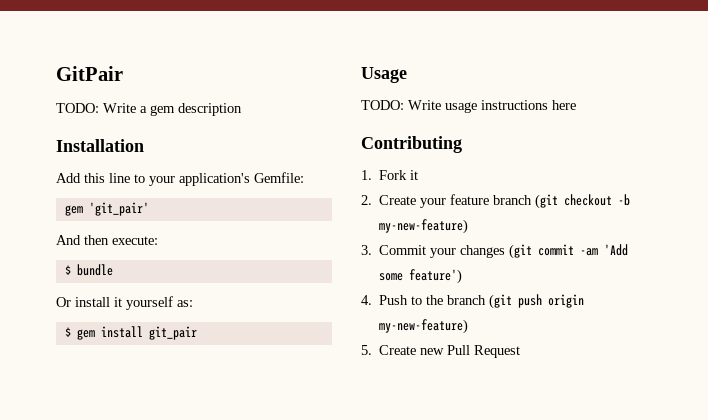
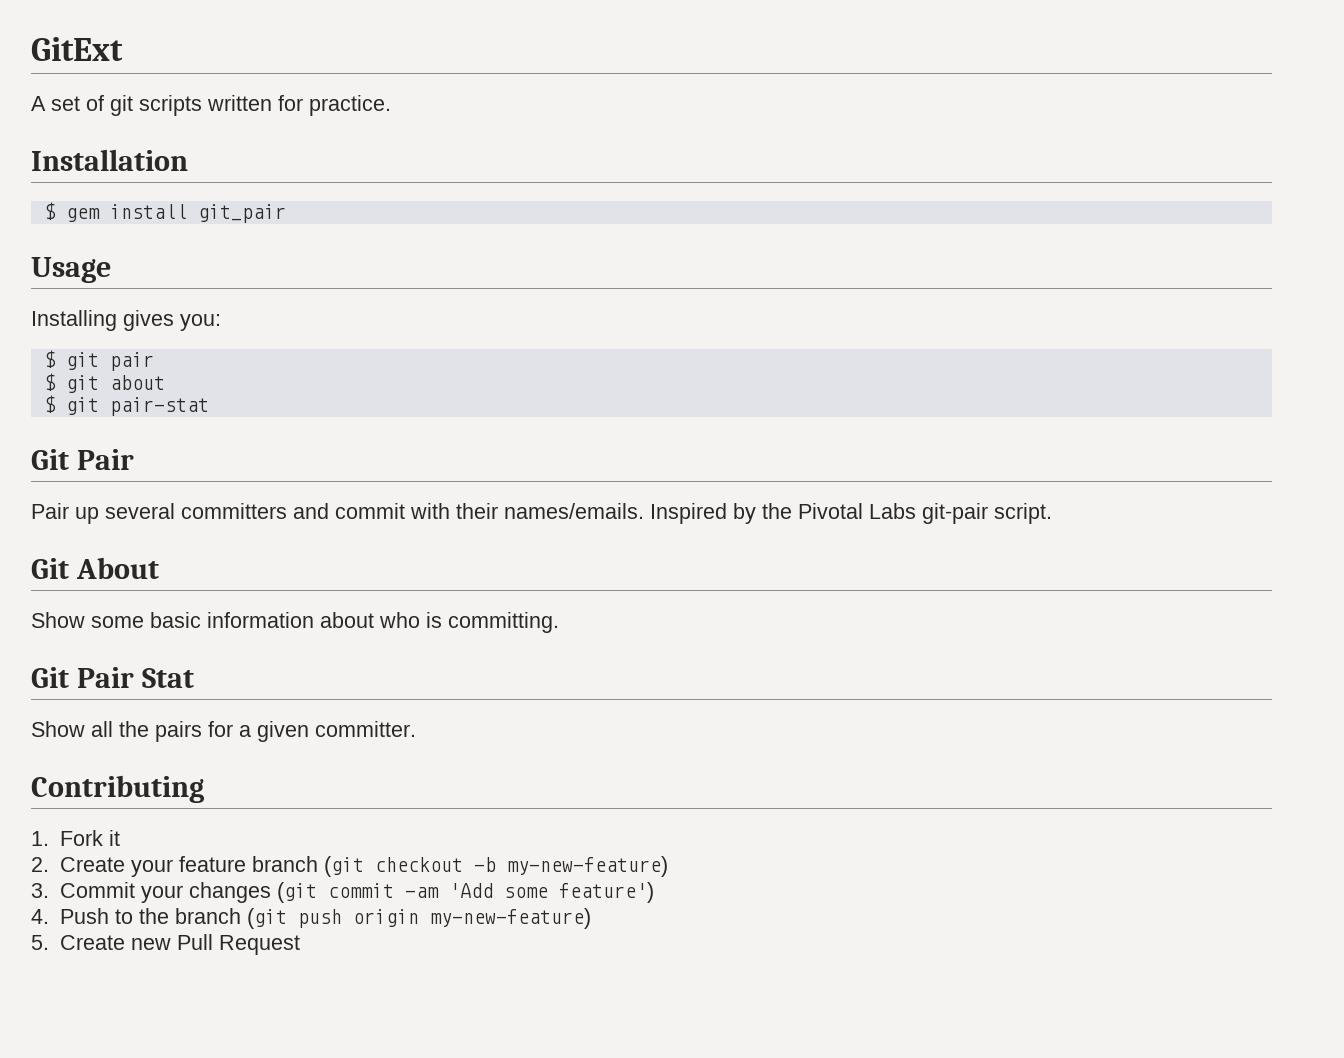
[56,66,123,81] [56,103,242,116] [56,139,144,152] [56,172,304,186] [64,202,149,216] [56,235,158,245] [64,264,113,276] [56,296,193,310] GitPair // TODO: Write a gem description // Installation // Add this line to your application's Gemfile: // gem 'git_pair' // And then execute: // $ bundle // Or install it yourself as: -> [31,37,123,61] [31,95,391,116] [31,149,188,171] GitExt // A set of git scripts written for practice. // Installation
[361,100,576,113] TODO: Write usage instructions here -> [31,310,221,331] [43,350,154,371] [43,373,165,393] [43,395,209,416] [31,449,134,470] [31,503,1052,524] [31,557,159,579] [31,612,559,633] [31,667,194,688] [31,721,416,742] Installing gives you: // $ git pair // $ git about // $ git pair-stat // Git Pair // Pair up several committers and commit with their names/emails. Inspired by the Pivotal Labs git-pair script. // Git About // Show some basic information about who is committing. // Git Pair Stat // Show all the pairs for a given committer.

